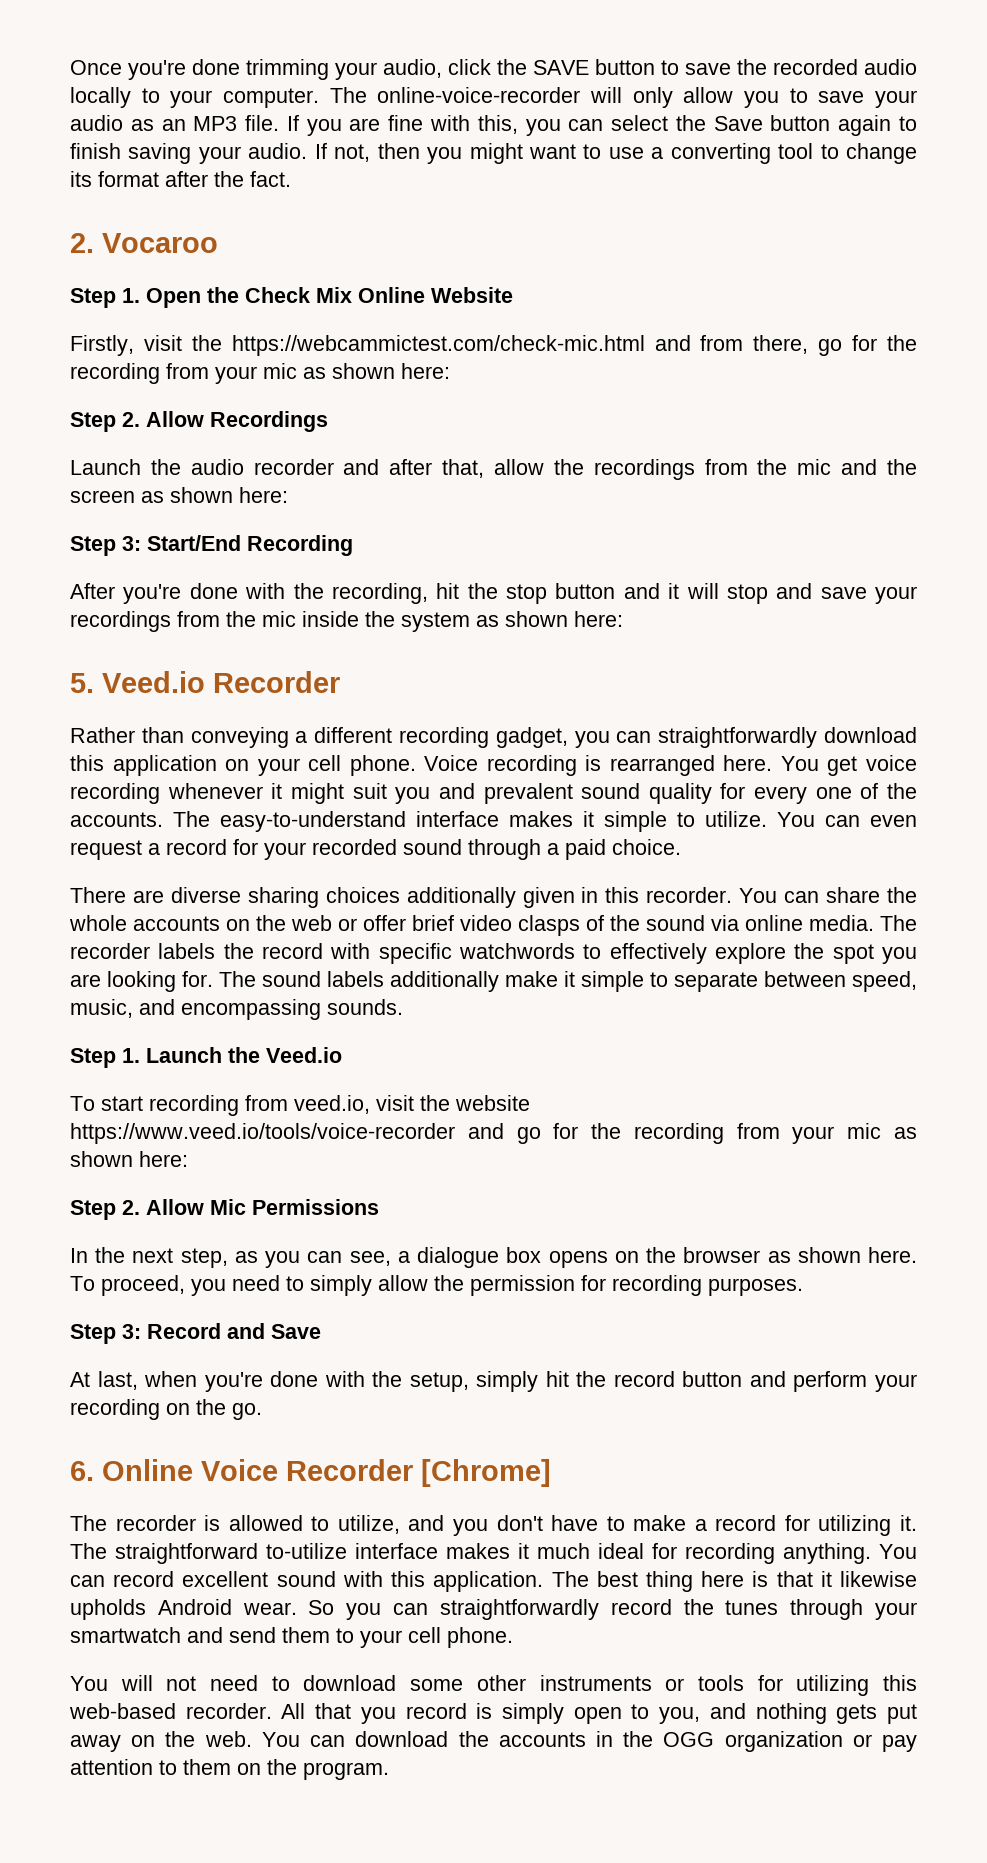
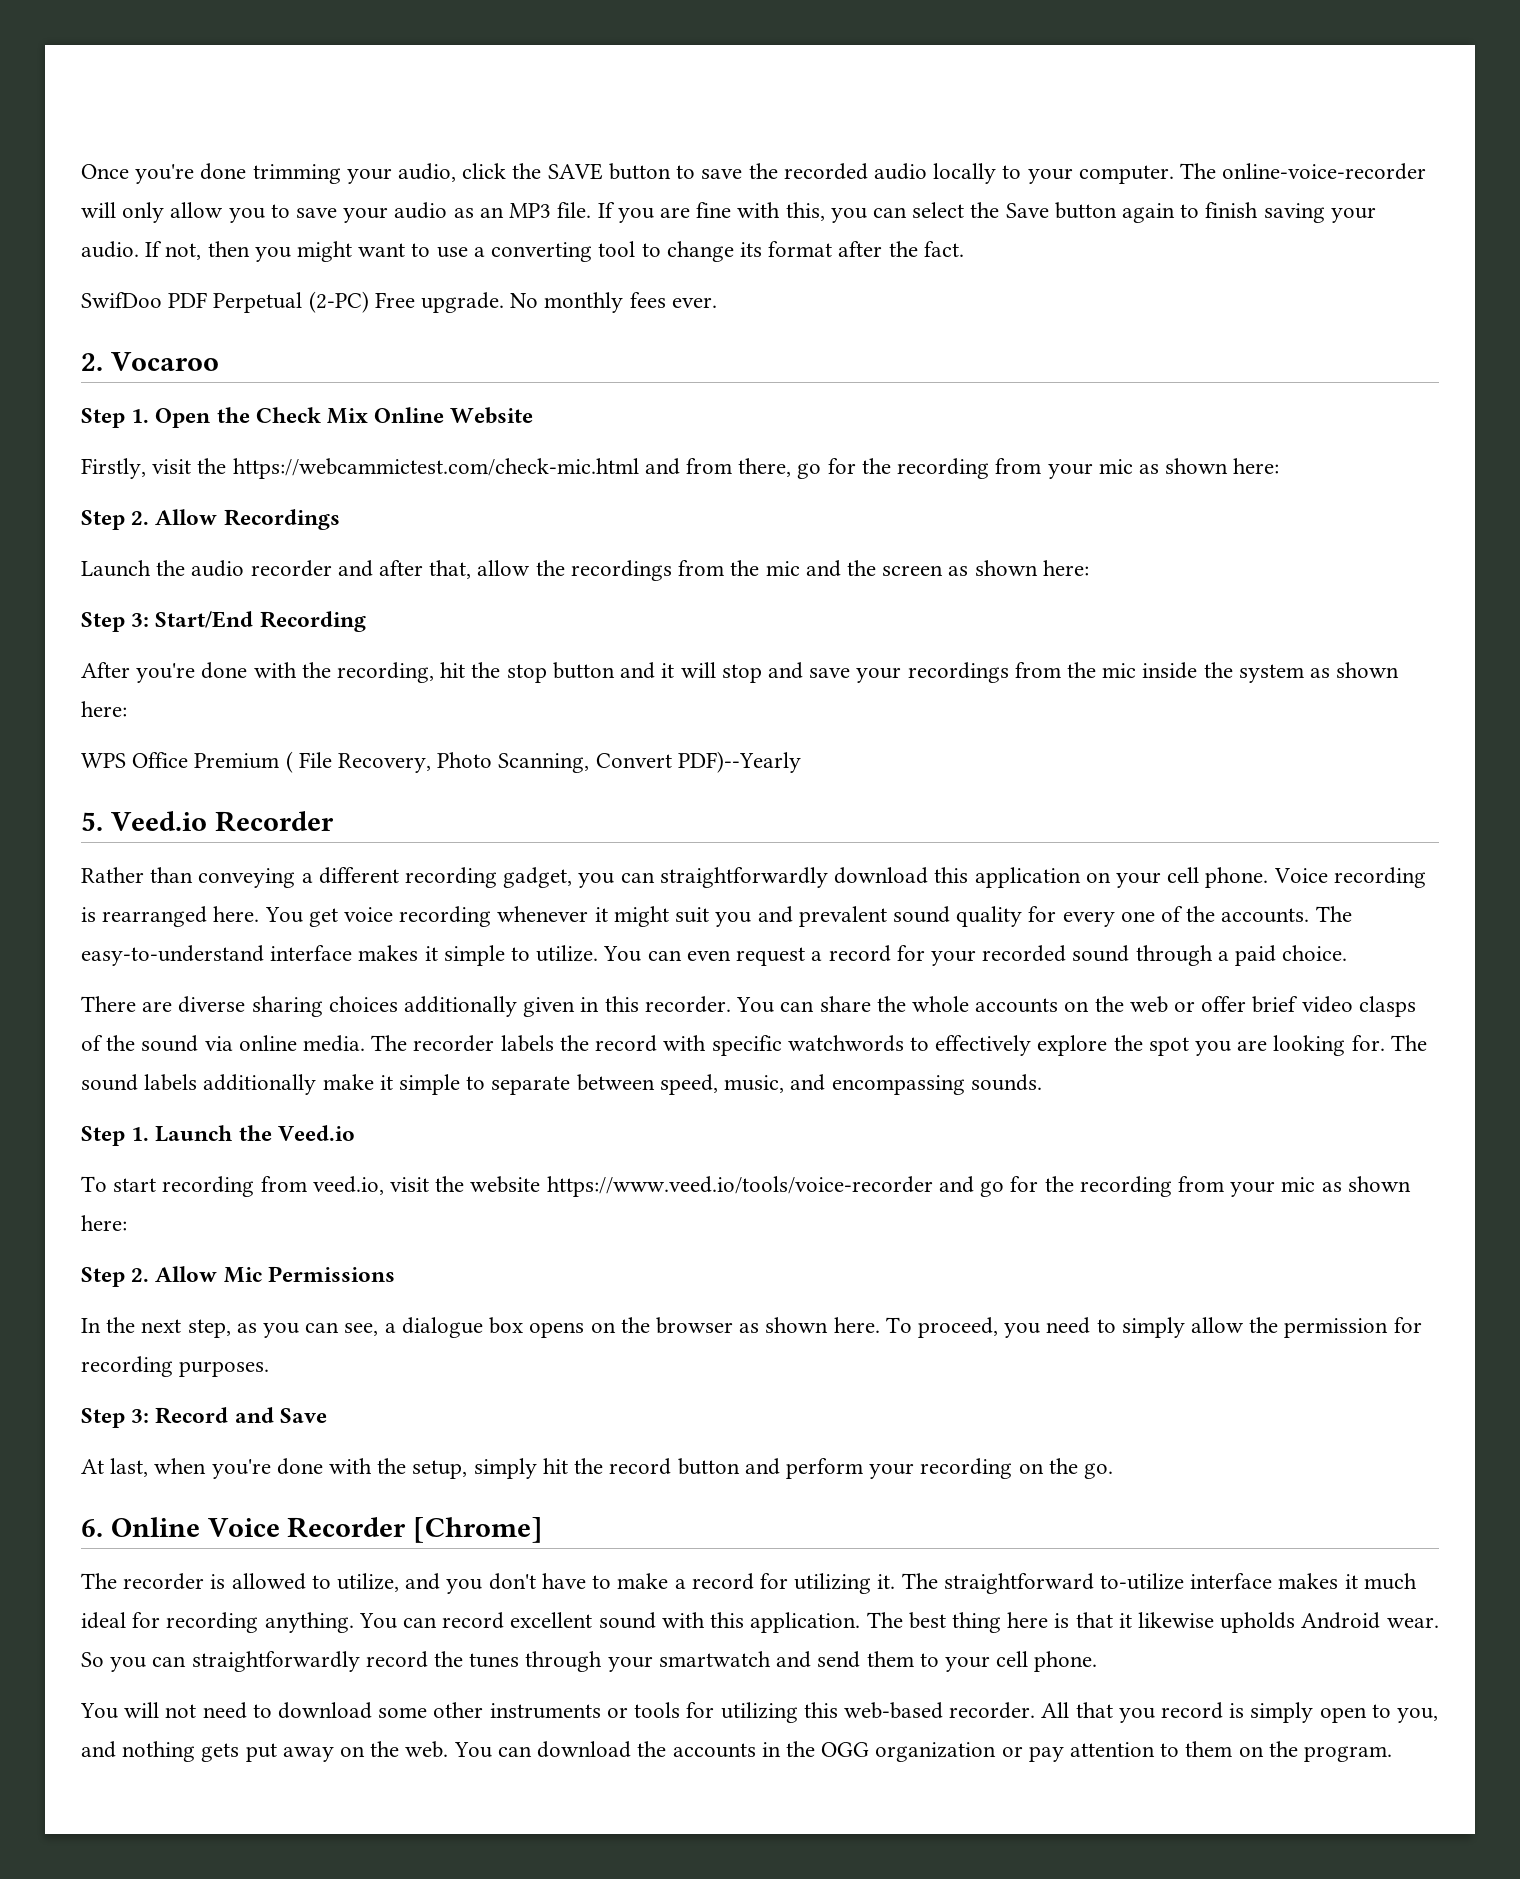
(291, 179) none -> [81,291,717,313] // SwifDoo PDF Perpetual (2-PC) Free upgrade. No monthly fees ever.
(623, 619) none -> [81,751,801,773] // WPS Office Premium ( File Recovery, Photo Scanning, Convert PDF)--Yearly

